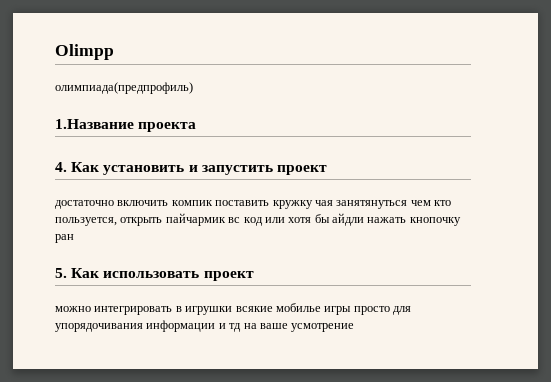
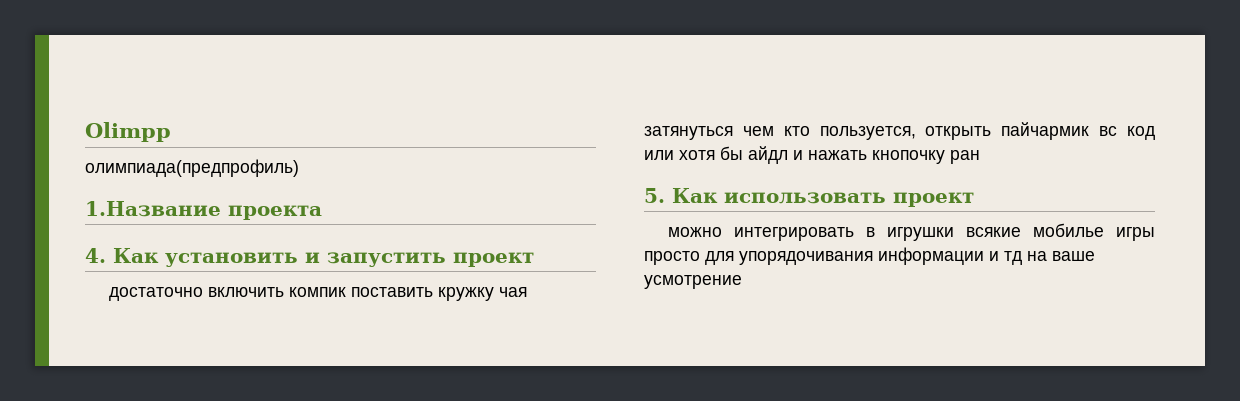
[336,200,408,209] занятянуться -> [644,126,733,140] затянуться
[332,213,364,226] айдли -> [748,146,803,164] айдл и

